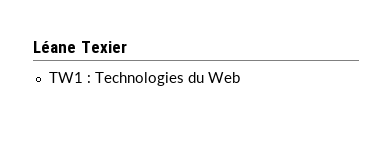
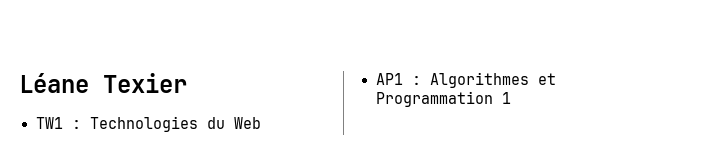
(240, 77) none -> [375,72,556,88] [375,91,511,107] // AP1 : Algorithmes et Programmation 1

